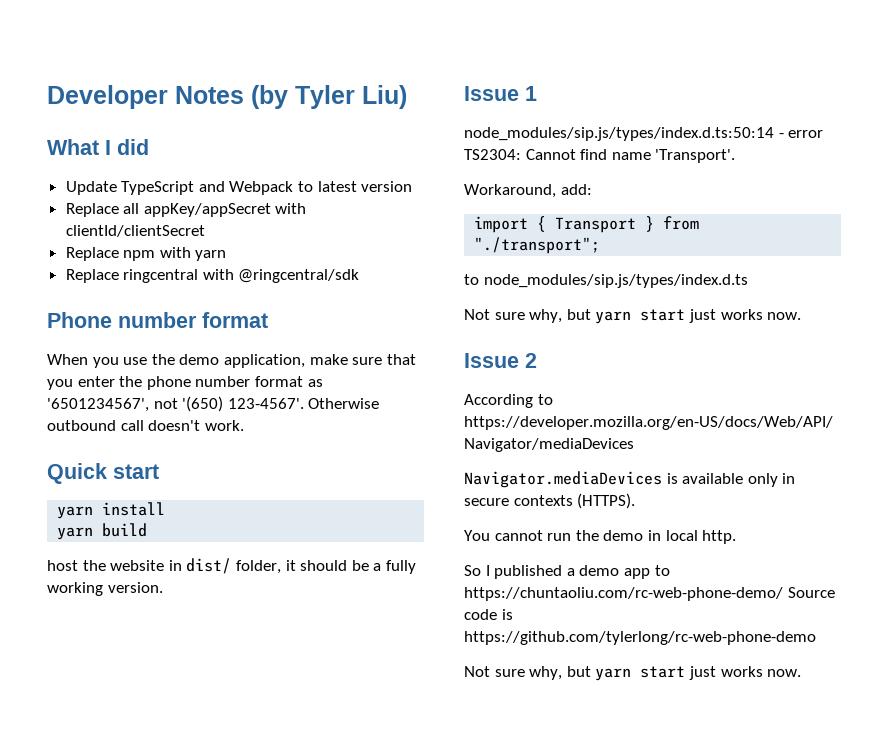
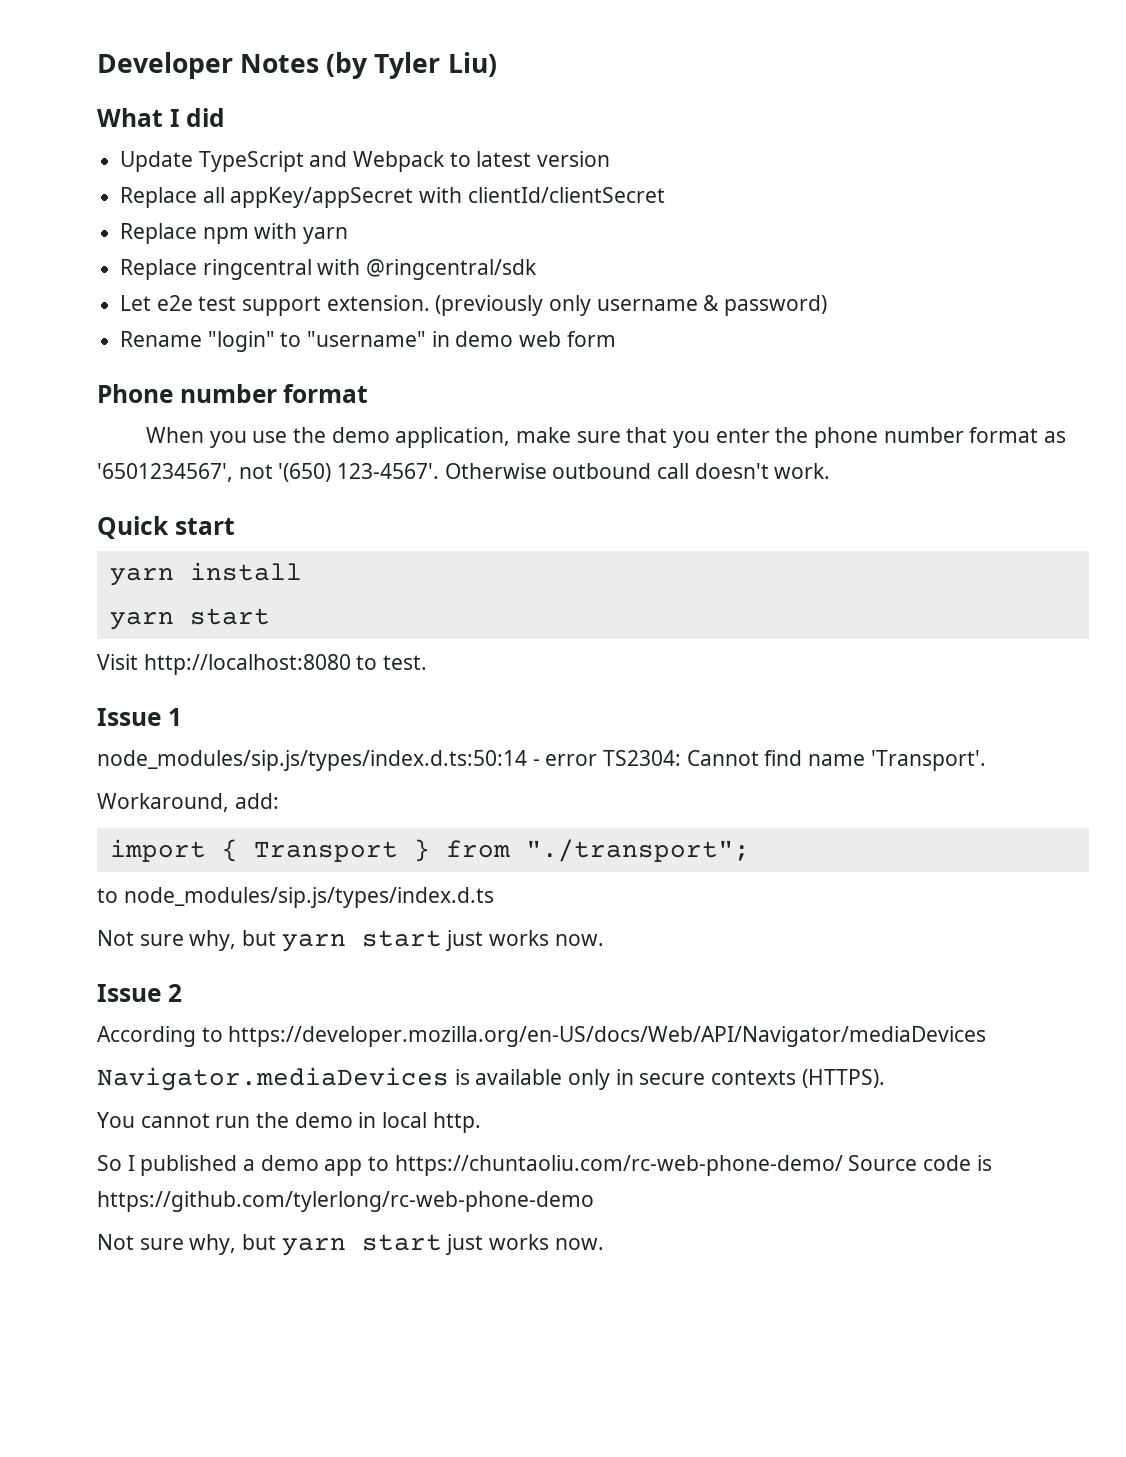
(360, 276) none -> [120,295,828,316] [120,331,616,352] // Let e2e test support extension. (previously only username & password) // Rename "login" to "username" in demo web form
[102,523,148,537] [47,558,416,574] [47,582,163,596] build // host the website in dist/ folder, it should be a fully working version. -> [189,608,270,625] [97,654,428,675] start // Visit http://localhost:8080 to test.

